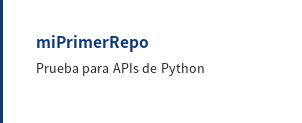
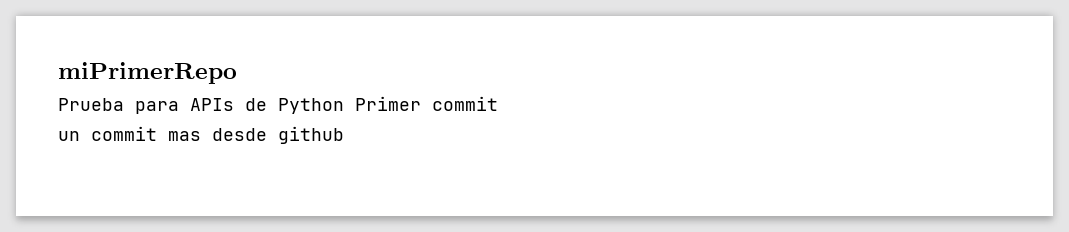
(205, 69) none -> [355,96,498,111] [58,126,344,144] Primer commit // un commit mas desde github

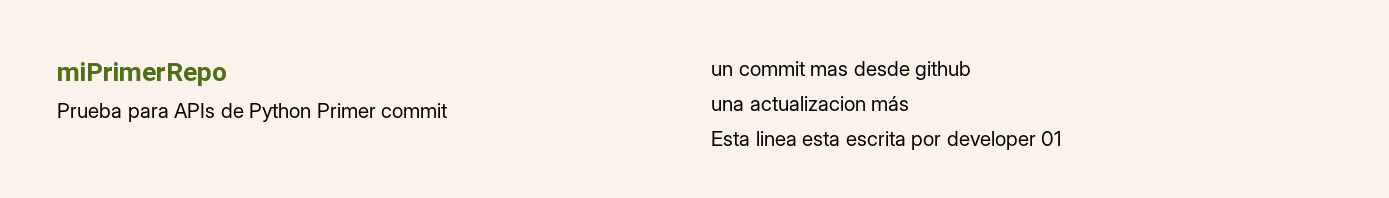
(344, 135) none -> [711,96,910,111] [711,131,1062,150] // una actualizacion más // Esta linea esta escrita por developer 01

